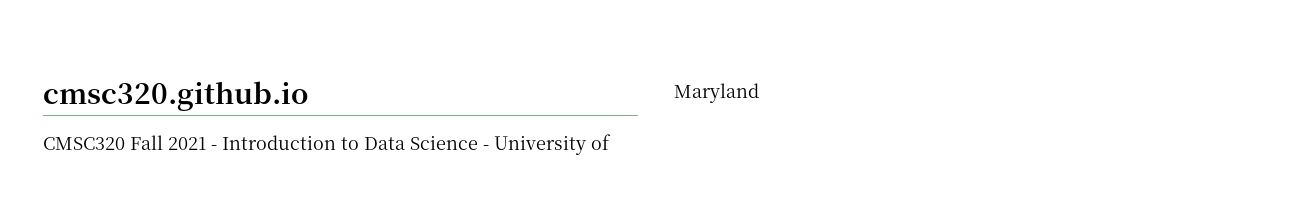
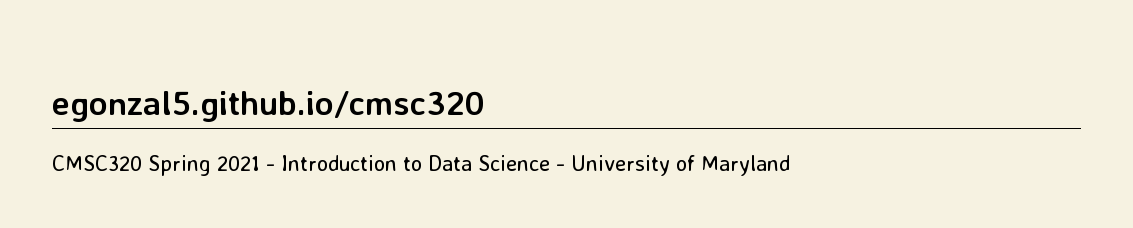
[43,81,308,111] cmsc320.github.io -> [52,91,485,122] egonzal5.github.io/cmsc320
[130,135,163,150] Fall -> [148,155,211,176] Spring

